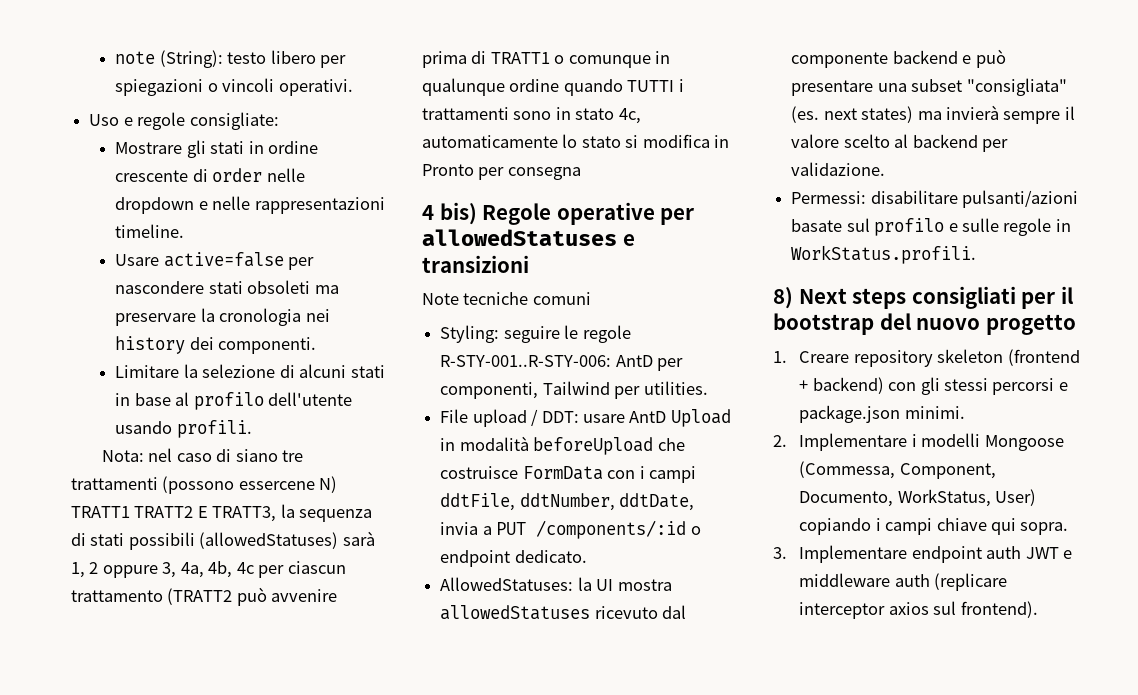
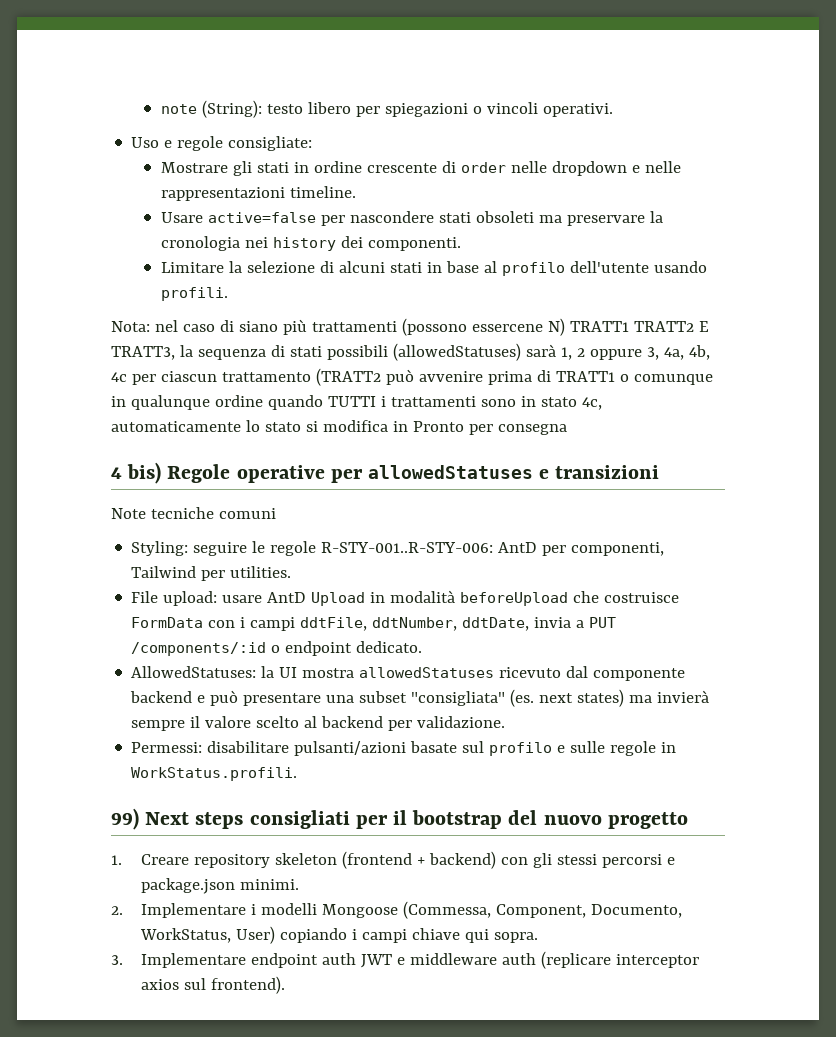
[282,450,304,462] tre -> [282,319,307,335] più
[472,409,579,427] upload / DDT: -> [163,591,218,606] upload:
[773,287,793,309] 8) -> [111,808,139,830] 99)

